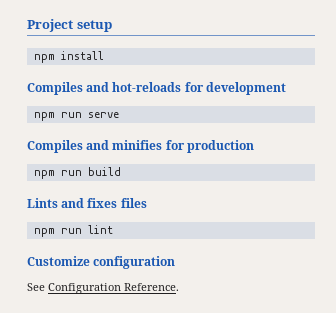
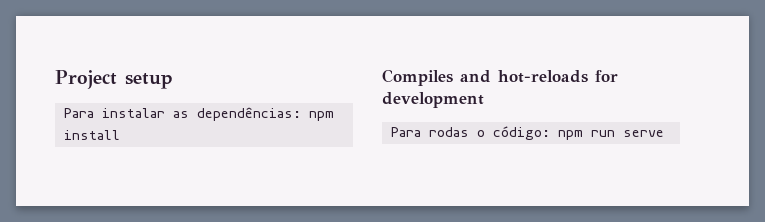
(112, 26) none -> [63,107,301,121] Para instalar as dependências:
(286, 88) none -> [390,126,550,140] Para rodas o código:
[27,140,254,153] [33,167,121,179] [27,198,147,208] [33,225,113,237] [27,256,176,269] [27,283,179,294] // Compiles and minifies for production // npm run build // Lints and fixes files // npm run lint // Customize configuration // See Configuration Reference. -> (664, 133) none

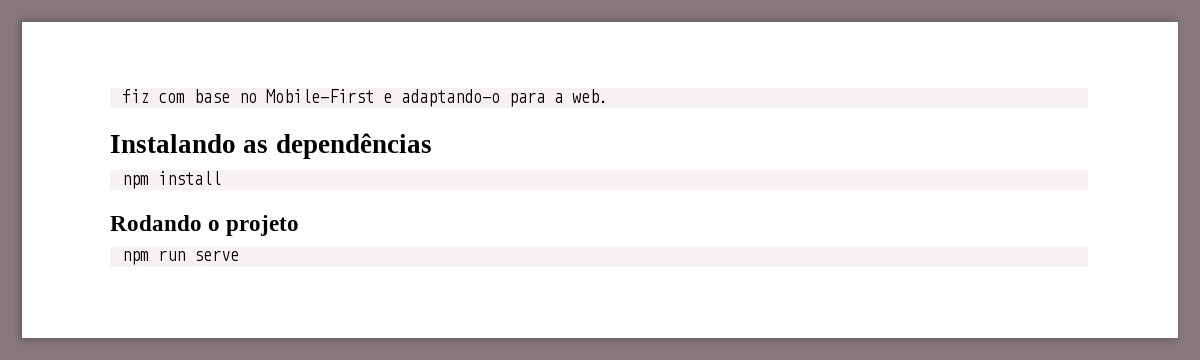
[55,70,173,89] [63,107,334,121] [63,130,120,140] [382,69,618,86] [382,92,484,108] [390,126,550,140] Project setup // Para instalar as dependências: npm install // Compiles and hot-reloads for development // Para rodas o código: -> [122,89,608,107] [110,133,432,159] [122,171,221,189] [110,215,300,236] fiz com base no Mobile-First e adaptando-o para a web. // Instalando as dependências // npm install // Rodando o projeto //

